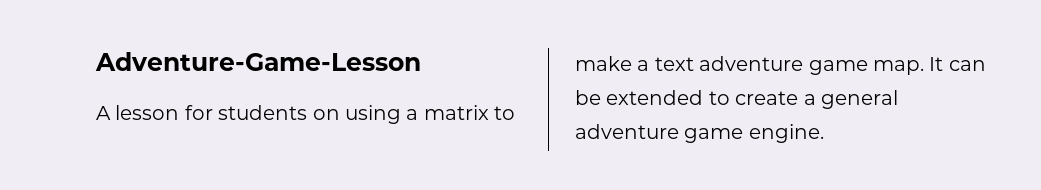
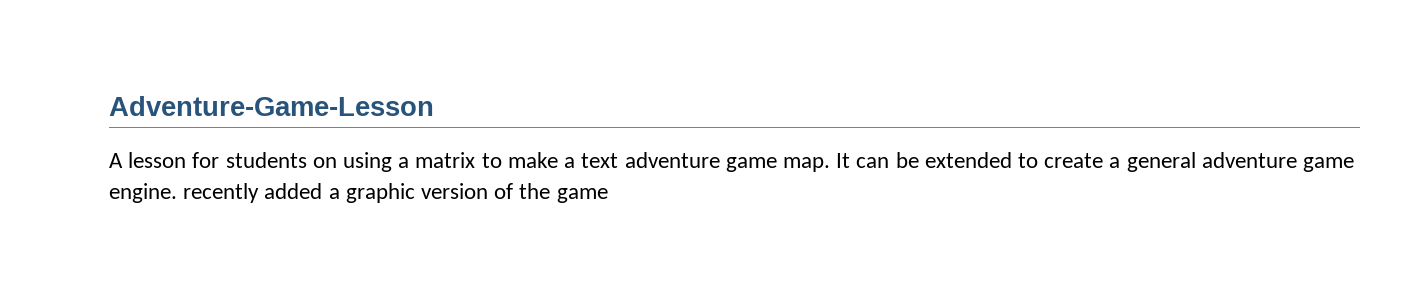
(824, 133) none -> [183,183,608,203] recently added a graphic version of the game

